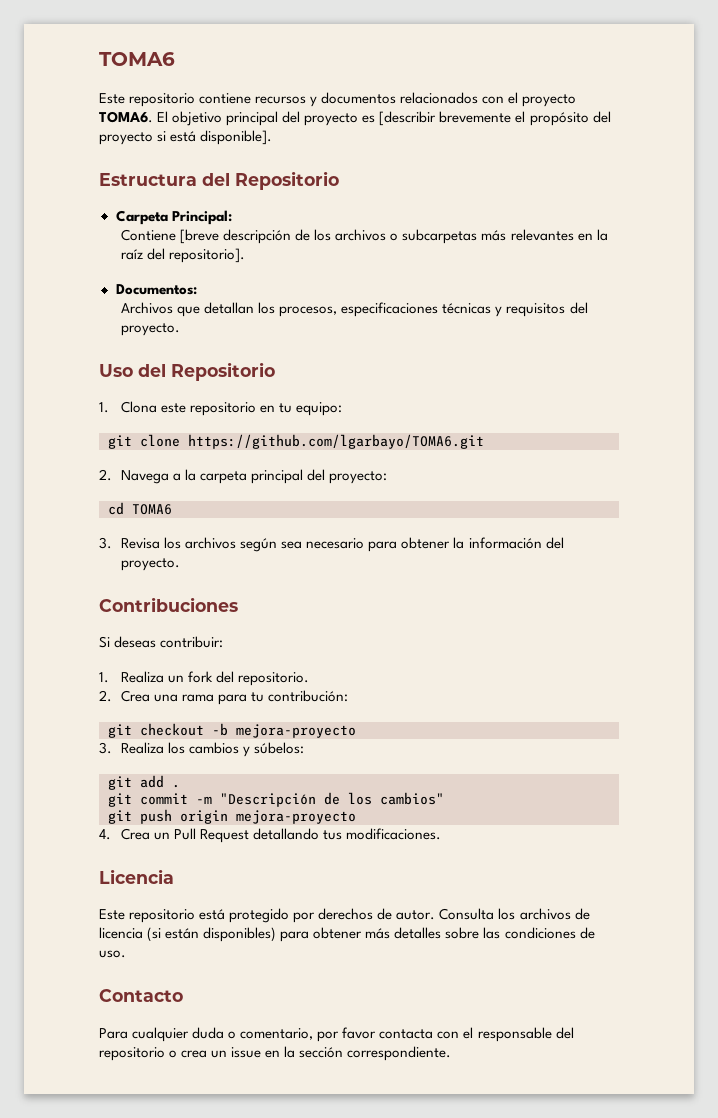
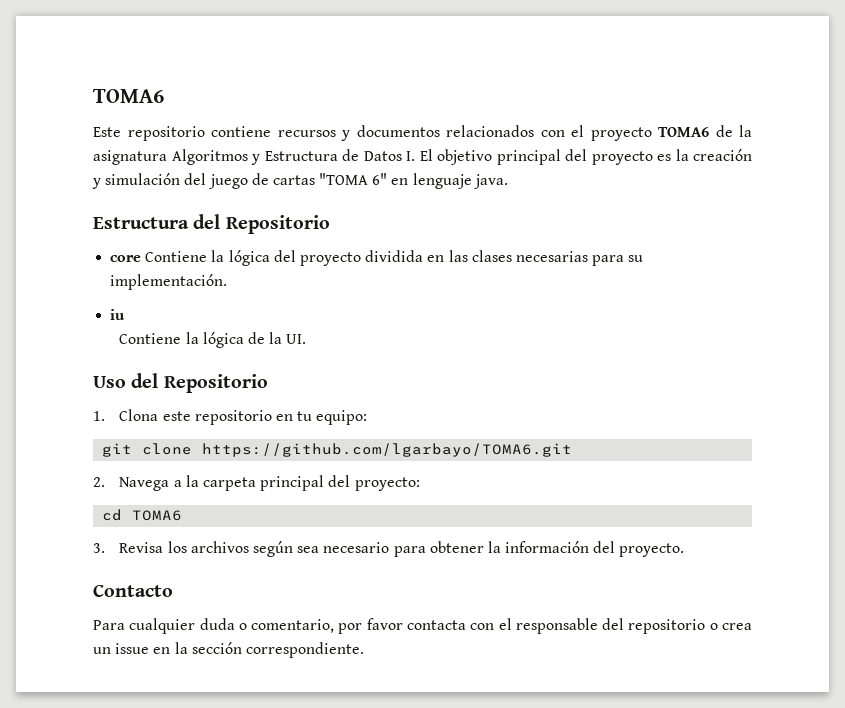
[99,111,153,123] TOMA6. -> [658,125,752,137] [93,149,415,165] TOMA6 de la asignatura Algoritmos y Estructura de Datos I.
[379,111,611,126] [99,130,273,145] [99,171,339,190] [115,210,232,225] [121,229,608,244] [121,248,246,263] [115,284,197,295] [121,302,588,317] [121,323,181,336] [describir brevemente el propósito del proyecto si está disponible]. // Estructura del Repositorio // Carpeta Principal: // Contiene [breve descripción de los archivos o subcarpetas más relevantes en la raíz del repositorio]. // Documentos: // Archivos que detallan los procesos, especificaciones técnicas y requisitos del proyecto. -> [675,149,752,161] [92,173,508,189] [93,214,330,234] [110,250,644,266] [110,274,228,290] [110,309,126,320] [119,332,307,348] la creación y simulación del juego de cartas "TOMA 6" en lenguaje java. // Estructura del Repositorio // core Contiene la lógica del proyecto dividida en las clases necesarias para su implementación. // iu // Contiene la lógica de la UI.
[99,597,238,612] [99,636,224,648] [99,671,310,686] [99,690,349,705] [108,723,356,738] [99,742,305,757] [108,775,180,790] [108,792,444,807] [108,809,356,824] [99,828,442,843] [99,869,174,884] [99,908,590,923] [99,927,595,942] [99,950,126,958] // Contribuciones // Si deseas contribuir: // 1. Realiza un fork del repositorio. // 2. Crea una rama para tu contribución: // git checkout -b mejora-proyecto // 3. Realiza los cambios y súbelos: // git add . // git commit -m "Descripción de los cambios" // git push origin mejora-proyecto // 4. Crea un Pull Request detallando tus modificaciones. // Licencia // Este repositorio está protegido por derechos de autor. Consulta los archivos de licencia (si están disponibles) para obtener más detalles sobre las condiciones de uso. -> (685, 550) none

